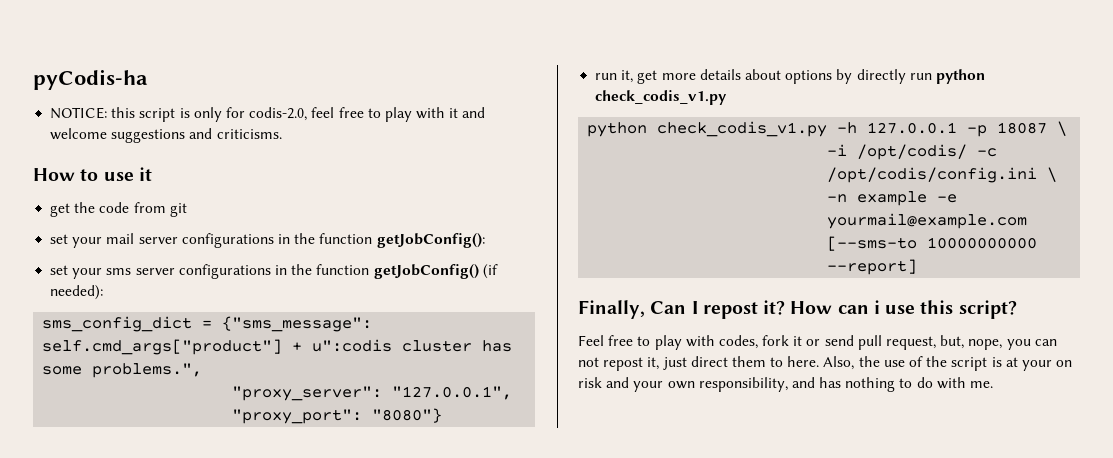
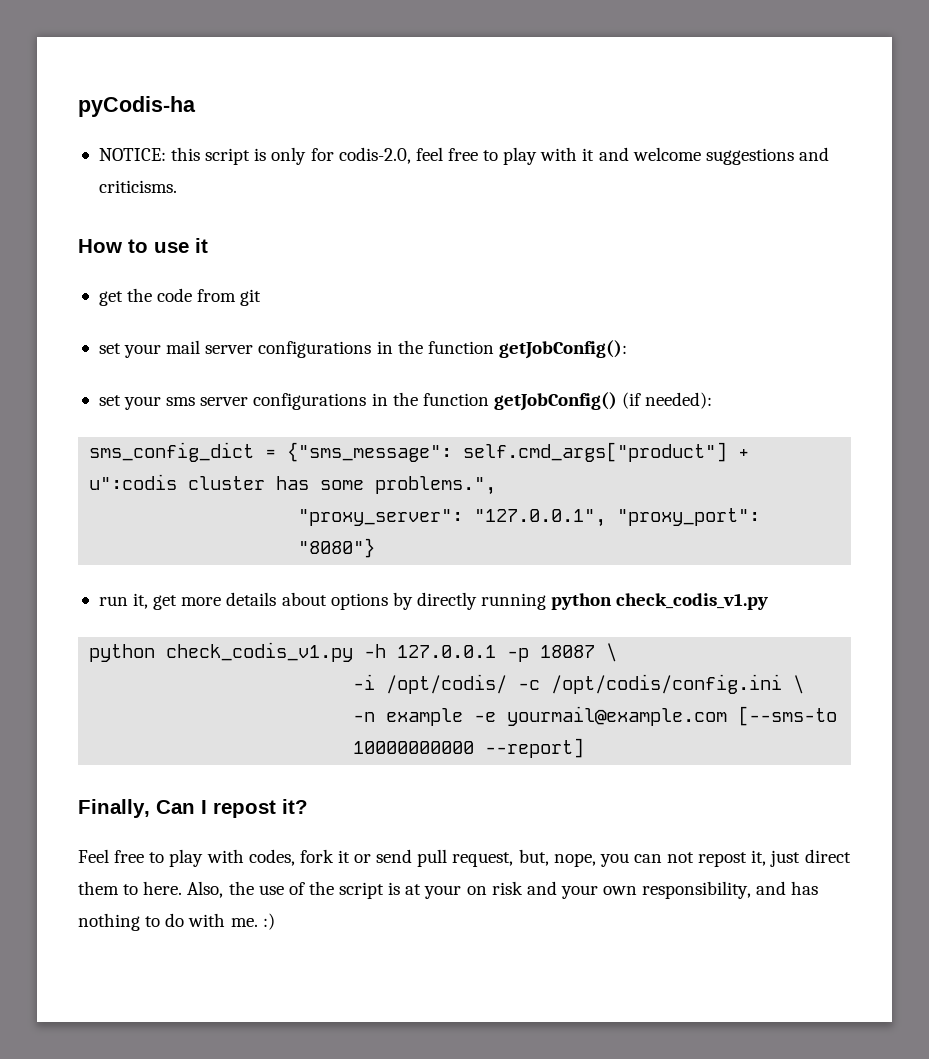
[909,73,932,80] run -> [481,593,547,610] running
[790,300,1017,319] How can i use this script? -> (308, 806) none
(994, 384) none -> [262,913,275,930] :)

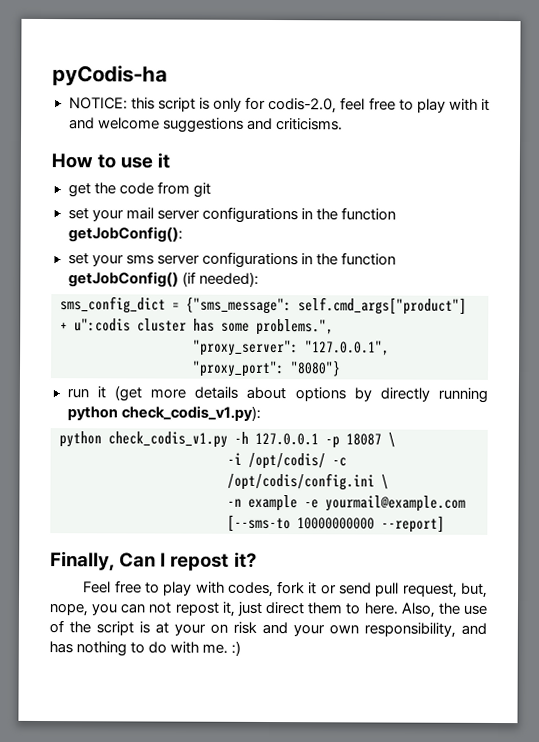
[133,593,178,610] it, get -> [96,385,142,402] it (get
[616,593,769,610] check_codis_v1.py -> [120,405,261,421] check_codis_v1.py):

